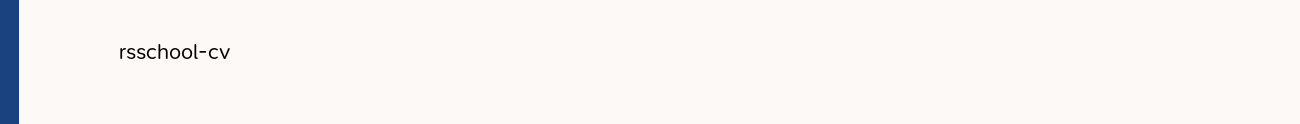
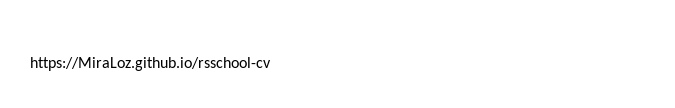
[119,44,230,60] rsschool-cv -> [30,57,271,71] https://MiraLoz.github.io/rsschool-cv

